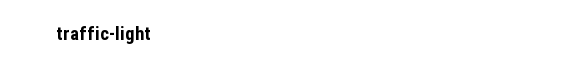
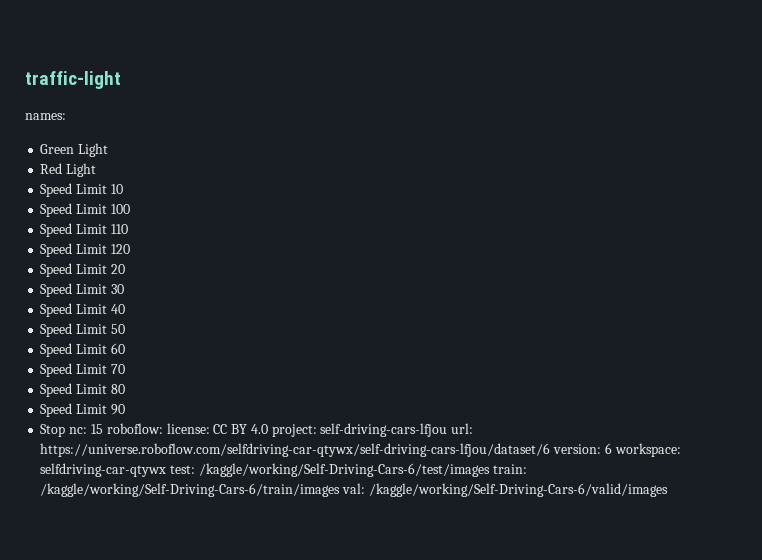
(151, 35) none -> [25,113,66,120] [40,143,109,157] [40,163,97,177] [40,183,123,197] [40,203,130,217] [40,223,128,237] [40,243,130,257] [40,263,125,277] [40,283,124,297] [40,303,125,317] [40,323,125,337] [40,343,125,357] [40,363,125,377] [40,383,125,397] [40,403,125,417] [40,423,474,437] [40,443,681,457] [40,463,527,477] [40,483,668,497] // names: // Green Light // Red Light // Speed Limit 10 // Speed Limit 100 // Speed Limit 110 // Speed Limit 120 // Speed Limit 20 // Speed Limit 30 // Speed Limit 40 // Speed Limit 50 // Speed Limit 60 // Speed Limit 70 // Speed Limit 80 // Speed Limit 90 // Stop nc: 15 roboflow: license: CC BY 4.0 project: self-driving-cars-lfjou url: https://universe.roboflow.com/selfdriving-car-qtywx/self-driving-cars-lfjou/dataset/6 version: 6 workspace: selfdriving-car-qtywx test: /kaggle/working/Self-Driving-Cars-6/test/images train: /kaggle/working/Self-Driving-Cars-6/train/images val: /kaggle/working/Self-Driving-Cars-6/valid/images

